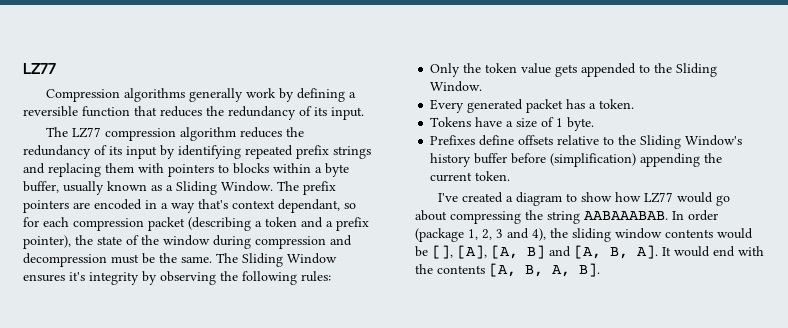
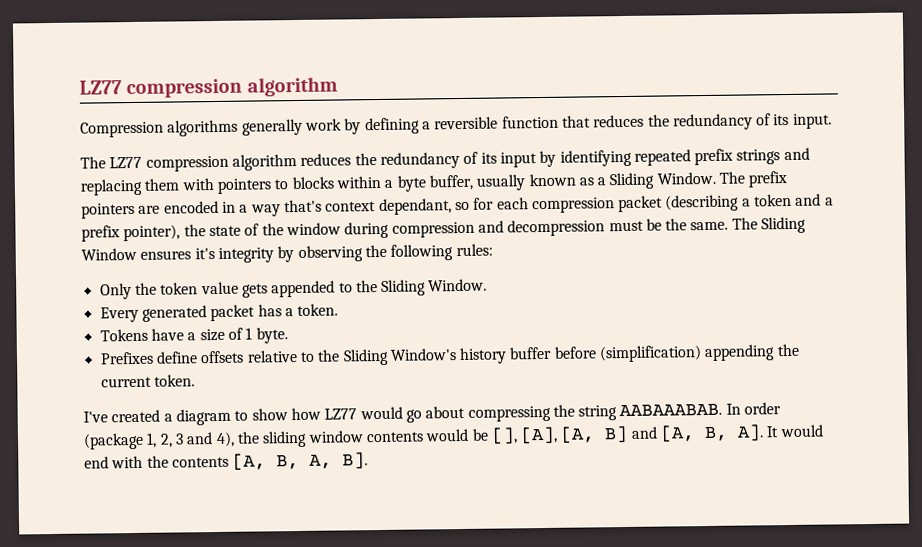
[23,63,56,74] LZ77 -> [79,76,338,99] LZ77 compression algorithm

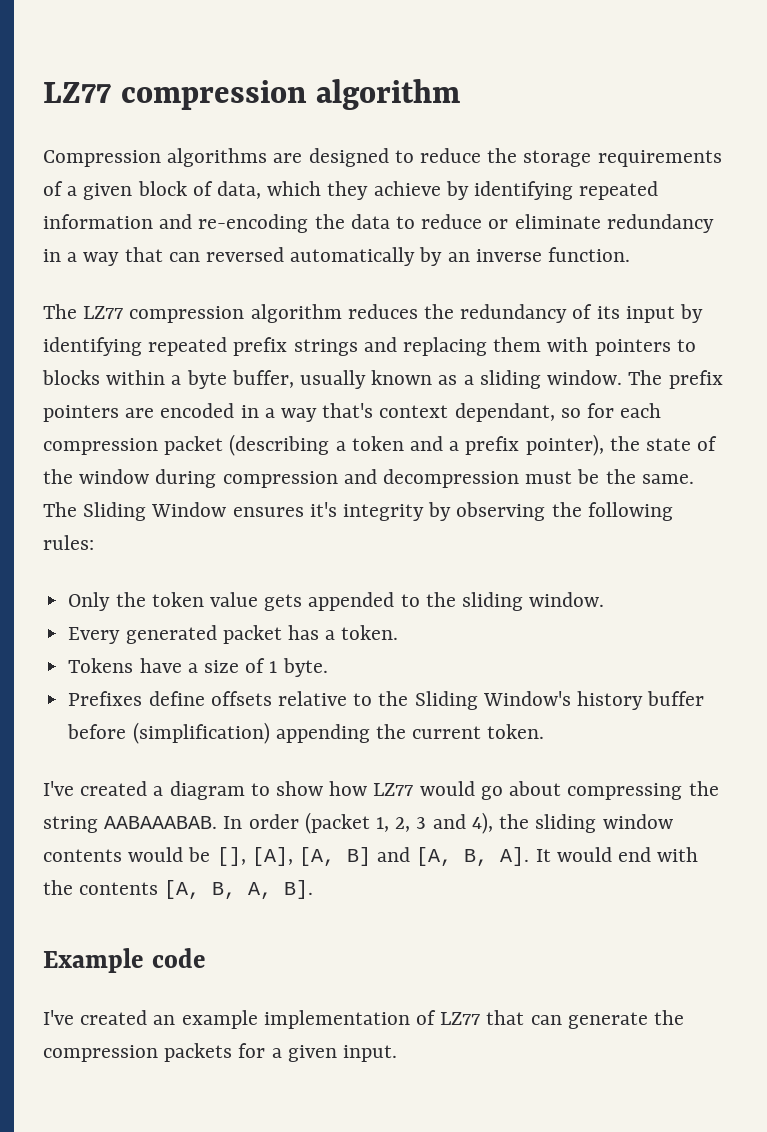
[241,113,832,136] generally work by defining a reversible function that reduces the redundancy of its input. -> [273,148,722,167] [43,181,659,200] [43,214,714,233] [43,247,631,266] are designed to reduce the storage requirements of a given block of data, which they achieve by identifying repeated information and re-encoding the data to reduce or eliminate redundancy in a way that can reversed automatically by an inverse function.
[609,171,716,190] Sliding Window. -> [479,370,623,389] sliding window.
[381,278,488,296] Sliding Window. -> [461,592,605,611] sliding window.
[83,432,144,450] (package -> [304,812,370,834] (packet
(369, 461) none -> [43,948,206,973] [43,1010,685,1029] [43,1043,398,1062] // Example code // I've created an example implementation of LZ77 that can generate the compression packets for a given input.

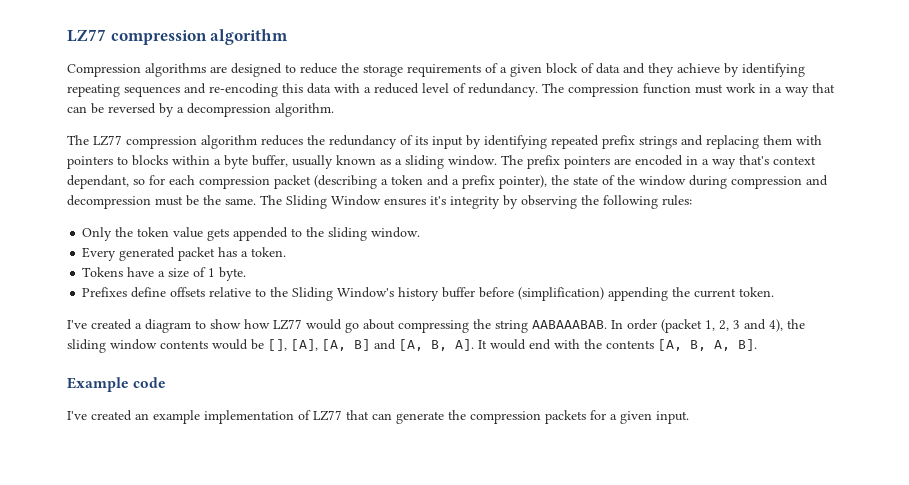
[217,181,322,199] data, which -> [596,63,645,74] data and
[579,181,659,200] [43,214,714,233] repeated information and re-encoding the data to reduce or eliminate redundancy -> [67,83,756,97] repeating sequences and re-encoding this data with a reduced level of redundancy. The compression function must work
[206,247,631,266] reversed automatically by an inverse function. -> [91,103,334,117] be reversed by a decompression algorithm.

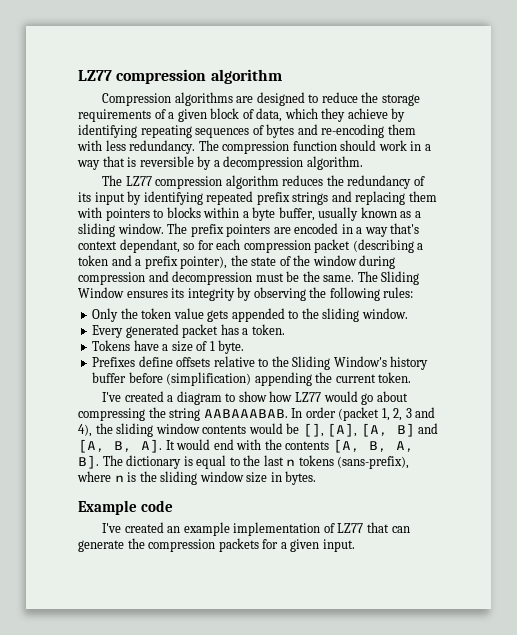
[596,63,645,74] data and -> [256,108,318,122] data, which
[184,83,466,97] and re-encoding this data with a reduced level of -> [252,124,416,138] [77,140,126,151] of bytes and re-encoding them with less
[695,84,723,94] must -> [340,140,377,151] should
[67,103,156,114] can be reversed -> [127,156,194,167] is reversible
[430,196,446,205] it's -> [171,288,185,298] its
(757, 345) none -> [102,455,410,469] [77,471,317,485] The dictionary is equal to the last n tokens (sans-prefix), where n is the sliding window size in bytes.

